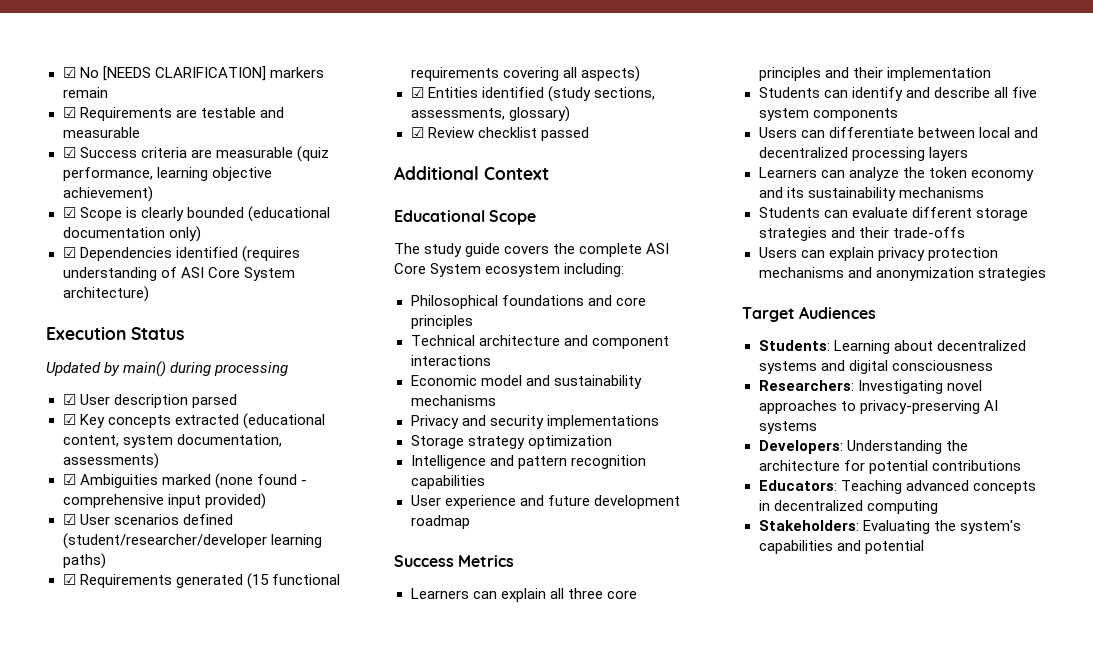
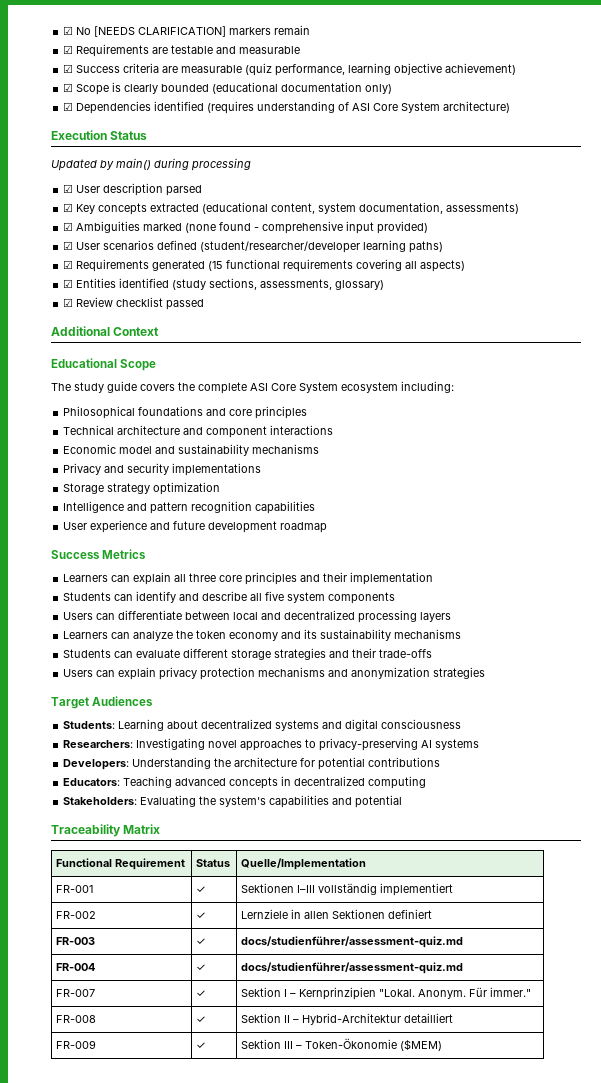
(924, 547) none -> [51,824,161,837] [55,858,185,870] [195,859,230,867] [240,858,366,870] [55,885,93,893] [195,886,206,893] [240,883,453,896] [55,911,96,919] [195,912,206,919] [240,909,432,919] [55,937,95,945] [195,938,206,945] [240,936,463,948] [55,963,95,971] [195,964,206,971] [240,962,463,974] [55,989,95,997] [195,990,206,997] [240,987,531,1000] [55,1015,96,1023] [195,1016,206,1023] [240,1013,453,1025] [55,1040,96,1049] [195,1042,206,1049] [240,1038,442,1051] // Traceability Matrix // Functional Requirement | Status | Quelle/Implementation // FR-001 | ✓ | Sektionen I–III vollständig implementiert // FR-002 | ✓ | Lernziele in allen Sektionen definiert // FR-003 | ✓ | docs/studienführer/assessment-quiz.md // FR-004 | ✓ | docs/studienführer/assessment-quiz.md // FR-007 | ✓ | Sektion I – Kernprinzipien "Lokal. Anonym. Für immer." // FR-008 | ✓ | Sektion II – Hybrid-Architektur detailliert // FR-009 | ✓ | Sektion III – Token-Ökonomie ($MEM)

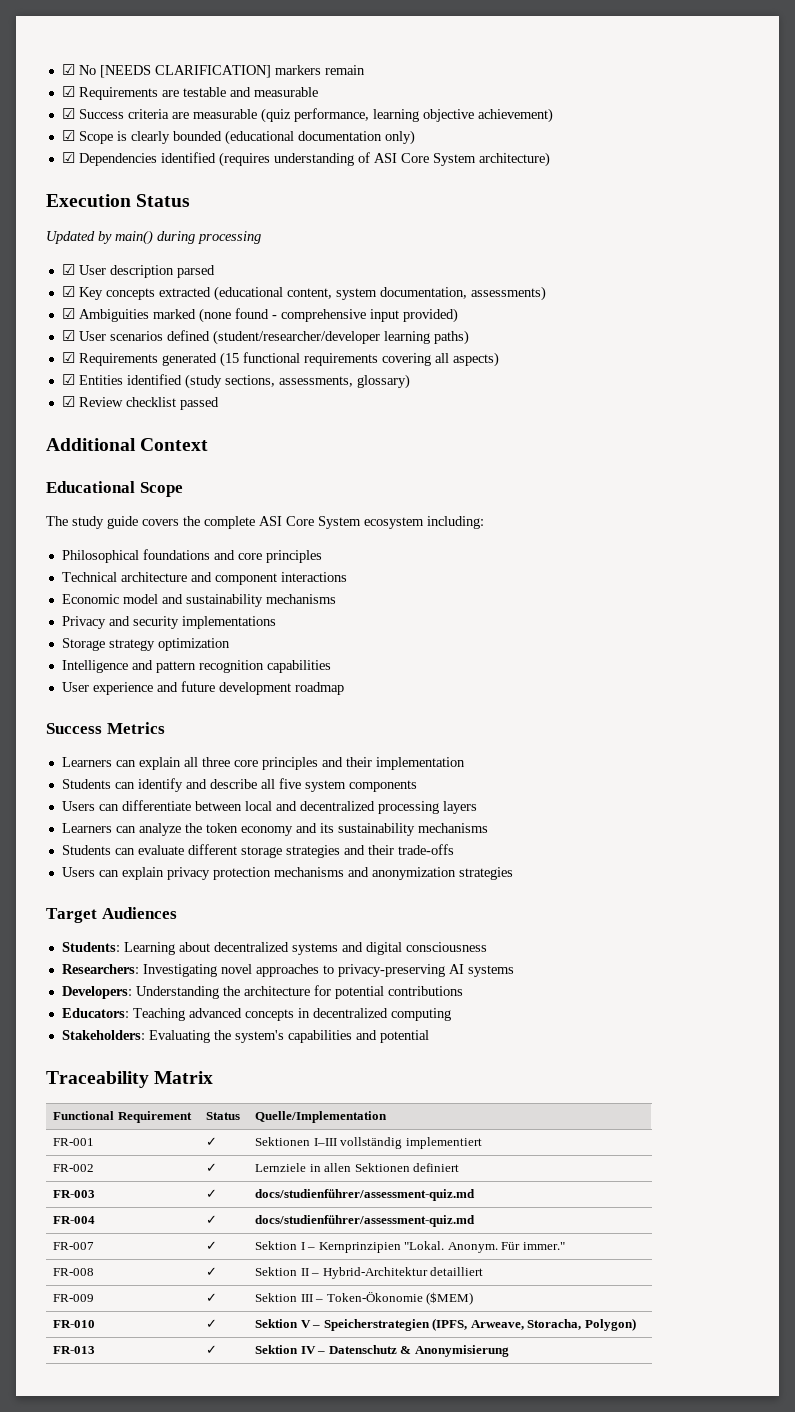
(442, 1045) none -> [53,1320,96,1328] [206,1319,218,1328] [255,1318,636,1331] [53,1346,96,1354] [206,1345,218,1354] [255,1345,509,1357] // FR-010 | ✓ | Sektion V – Speicherstrategien (IPFS, Arweave, Storacha, Polygon) // FR-013 | ✓ | Sektion IV – Datenschutz & Anonymisierung

